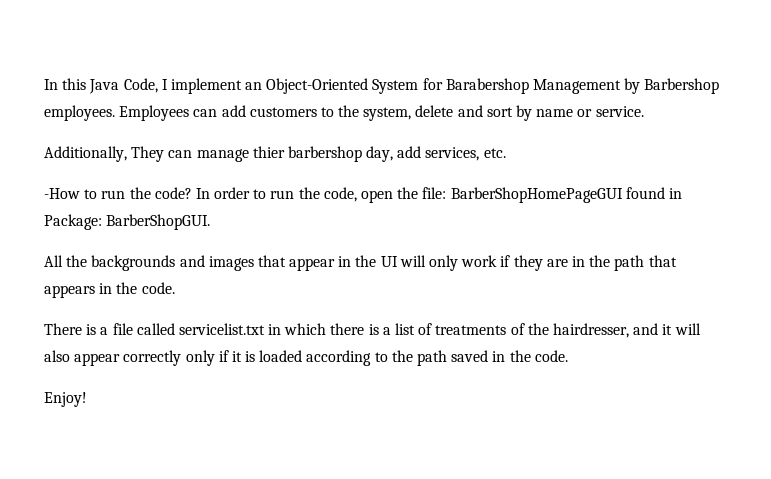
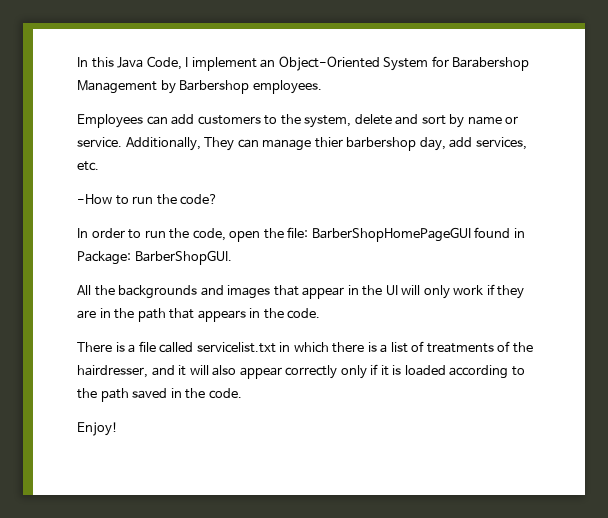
(115, 113) none -> (322, 87) //
(644, 111) // -> (122, 142) none
(192, 193) none -> (219, 199) //

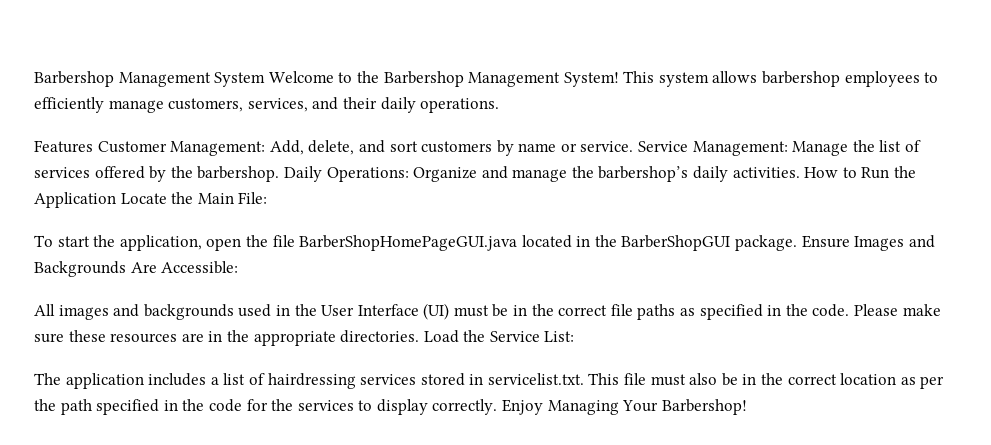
[77,56,530,71] [77,80,322,94] [77,114,392,128] In this Java Code, I implement an Object-Oriented System for Barabershop Management by Barbershop employees. // Employees can add customers to the system, delete -> [34,71,939,87] [34,97,500,113] [34,140,355,156] Barbershop Management System Welcome to the Barbershop Management System! This system allows barbershop employees to efficiently manage customers, services, and their daily operations. // Features Customer Management: Add, delete,
(446, 120) none -> [421,141,493,153] customers
[125,137,527,151] [77,161,99,171] [77,194,219,205] [77,227,525,242] [77,250,232,265] [77,284,525,299] [77,308,321,322] [77,341,533,353] [77,364,525,379] [77,388,242,402] [77,422,118,436] Additionally, They can manage thier barbershop day, add services, etc. // -How to run the code? // In order to run the code, open the file: BarberShopHomePageGUI found in Package: BarberShopGUI. // All the backgrounds and images that appear in the UI will only work if they are in the path that appears in the code. // There is a file called servicelist.txt in which there is a list of treatments of the hairdresser, and it will also appear correctly only if it is loaded according to the path saved in the code. // Enjoy! -> [638,140,922,156] [34,166,917,182] [34,192,268,208] [34,235,935,251] [34,261,239,277] [34,303,941,320] [34,330,575,346] [34,373,945,389] [34,399,747,415] Service Management: Manage the list of services offered by the barbershop. Daily Operations: Organize and manage the barbershop’s daily activities. How to Run the Application Locate the Main File: // To start the application, open the file BarberShopHomePageGUI.java located in the BarberShopGUI package. Ensure Images and Backgrounds Are Accessible: // All images and backgrounds used in the User Interface (UI) must be in the correct file paths as specified in the code. Please make sure these resources are in the appropriate directories. Load the Service List: // The application includes a list of hairdressing services stored in servicelist.txt. This file must also be in the correct location as per the path specified in the code for the services to display correctly. Enjoy Managing Your Barbershop!

